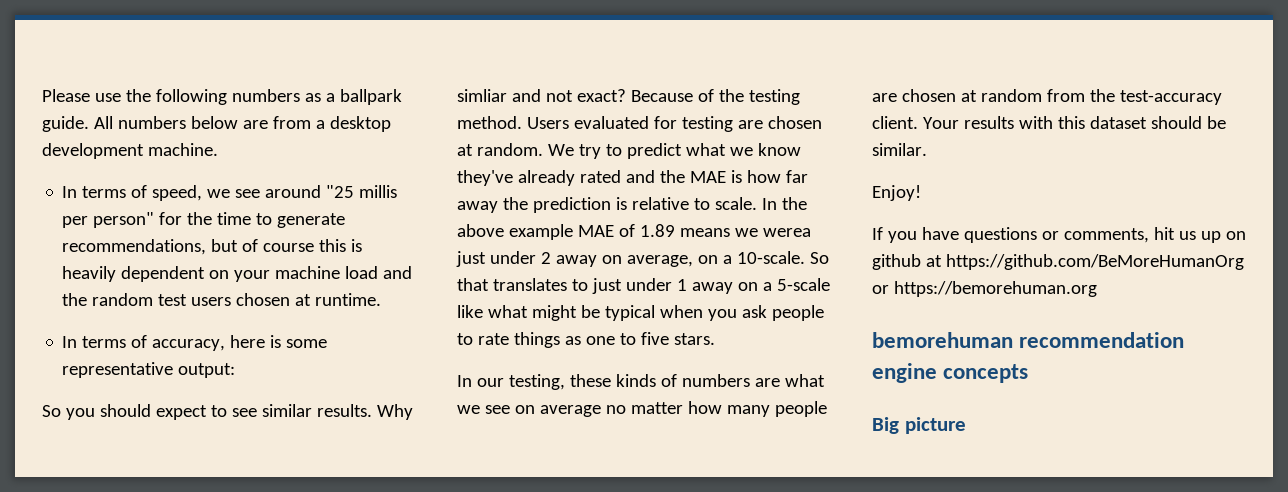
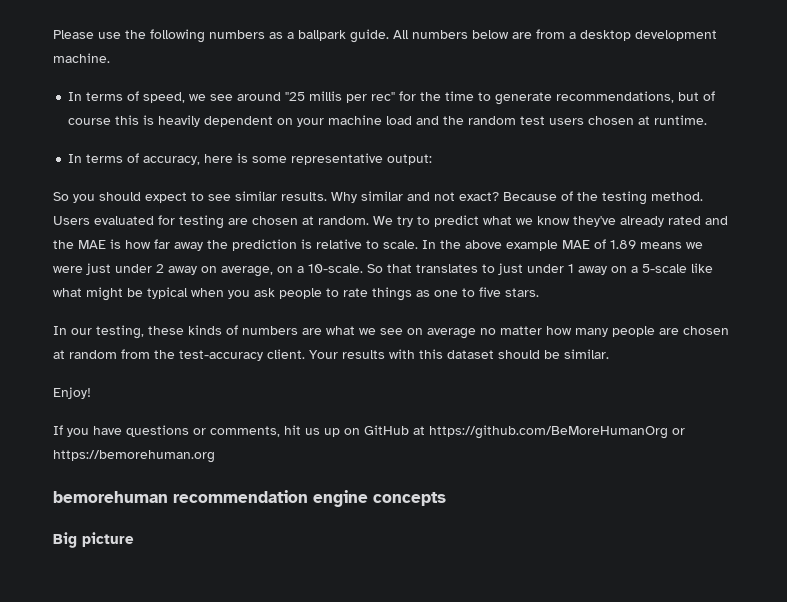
[93,212,155,228] person" -> [371,92,396,101] rec"
[457,89,507,102] simliar -> [361,191,403,201] similar
[762,228,811,237] werea -> [53,266,83,273] were
[872,254,921,270] github -> [364,425,409,435] GitHub

